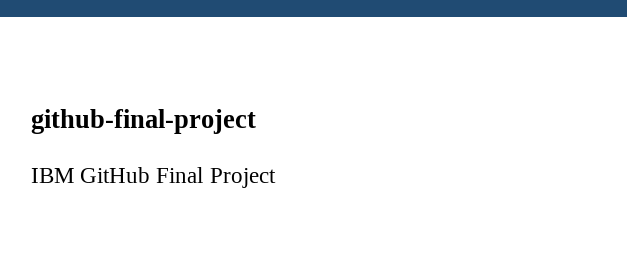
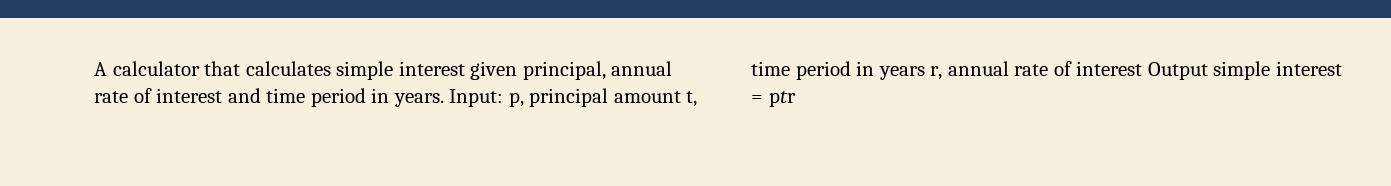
[31,109,256,134] [31,167,276,188] github-final-project // IBM GitHub Final Project -> [94,61,673,80] [94,88,698,107] [751,61,1342,80] [751,91,796,107] A calculator that calculates simple interest given principal, annual rate of interest and time period in years. Input: p, principal amount t, time period in years r, annual rate of interest Output simple interest = ptr

